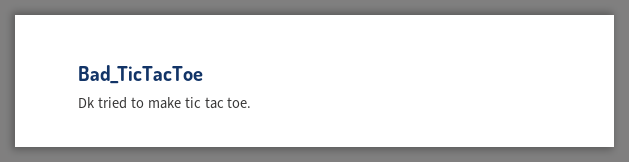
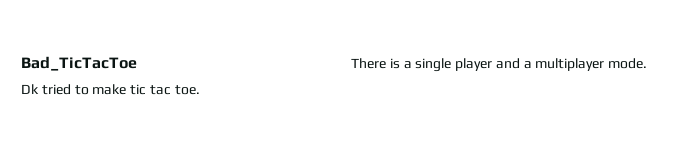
(252, 102) none -> [351,58,648,72] // There is a single player and a multiplayer mode.

